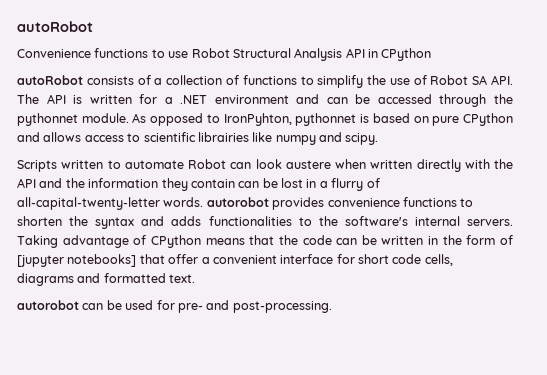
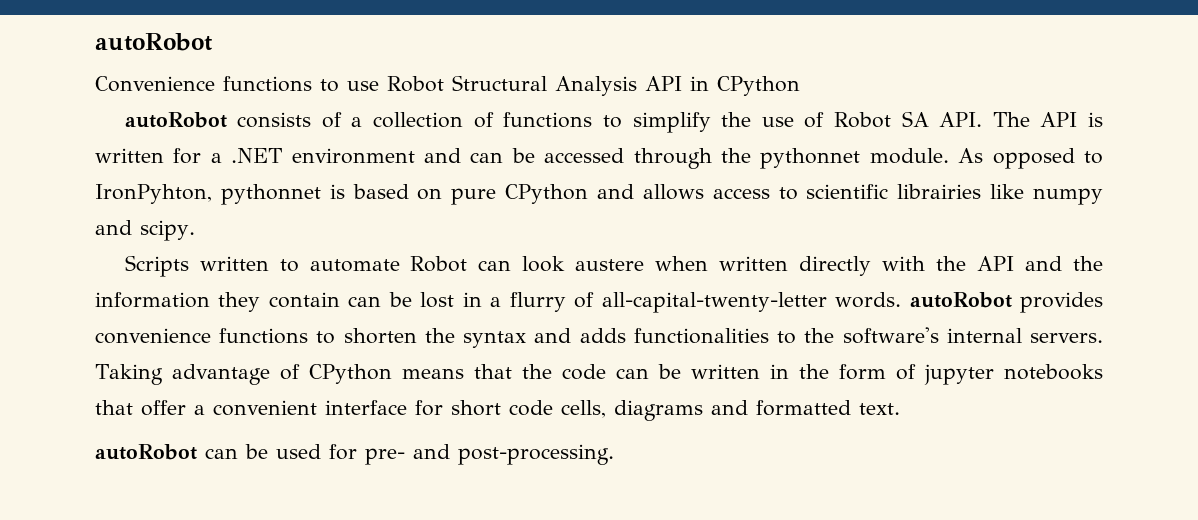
[206,197,269,207] autorobot -> [909,292,1012,308] autoRobot
[17,254,137,267] [jupyter notebooks] -> [923,364,1103,385] jupyter notebooks
[17,300,79,310] autorobot -> [95,444,197,460] autoRobot

